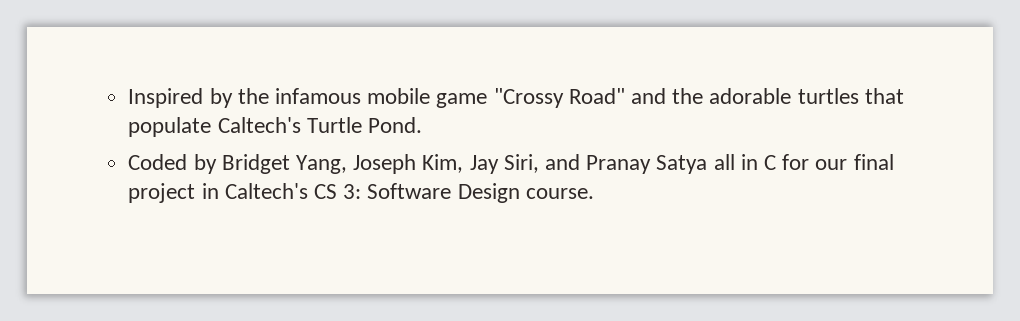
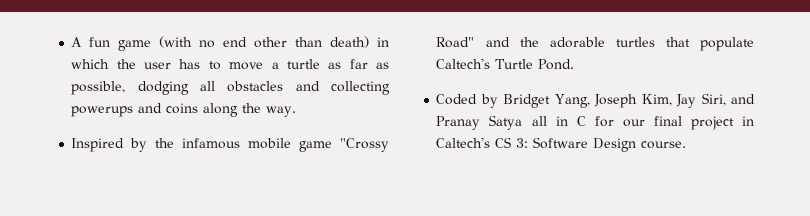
(128, 98) none -> [71,36,389,51] [71,59,390,70] [71,81,390,95] [71,103,297,117] A fun game (with no end other than death) in which the user has to move a turtle as far as possible, dodging all obstacles and collecting powerups and coins along the way. //

